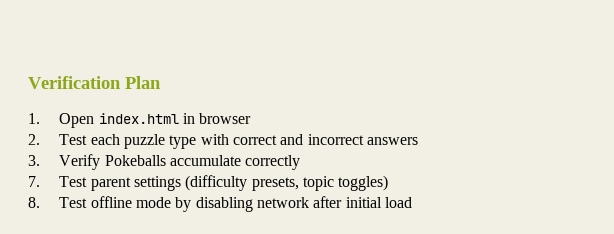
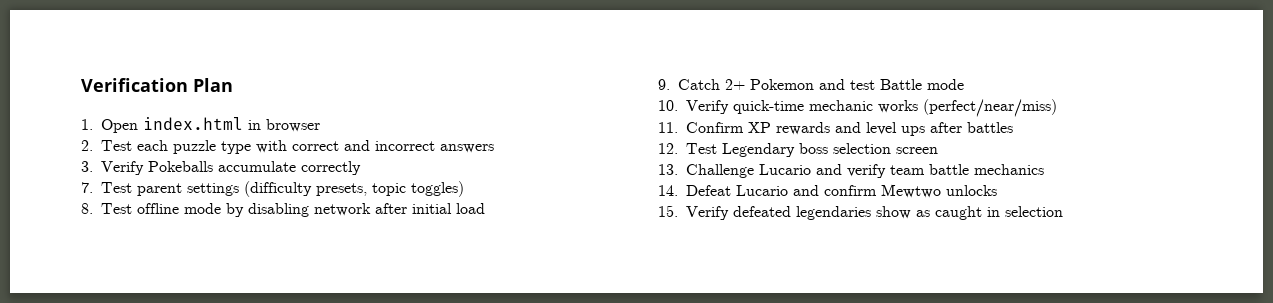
(412, 202) none -> [658,79,964,90] [658,99,1057,117] [658,122,1013,136] [658,143,938,157] [658,164,1044,178] [658,184,997,198] [658,205,1063,220] // 9. Catch 2+ Pokemon and test Battle mode // 10. Verify quick-time mechanic works (perfect/near/miss) // 11. Confirm XP rewards and level ups after battles // 12. Test Legendary boss selection screen // 13. Challenge Lucario and verify team battle mechanics // 14. Defeat Lucario and confirm Mewtwo unlocks // 15. Verify defeated legendaries show as caught in selection

